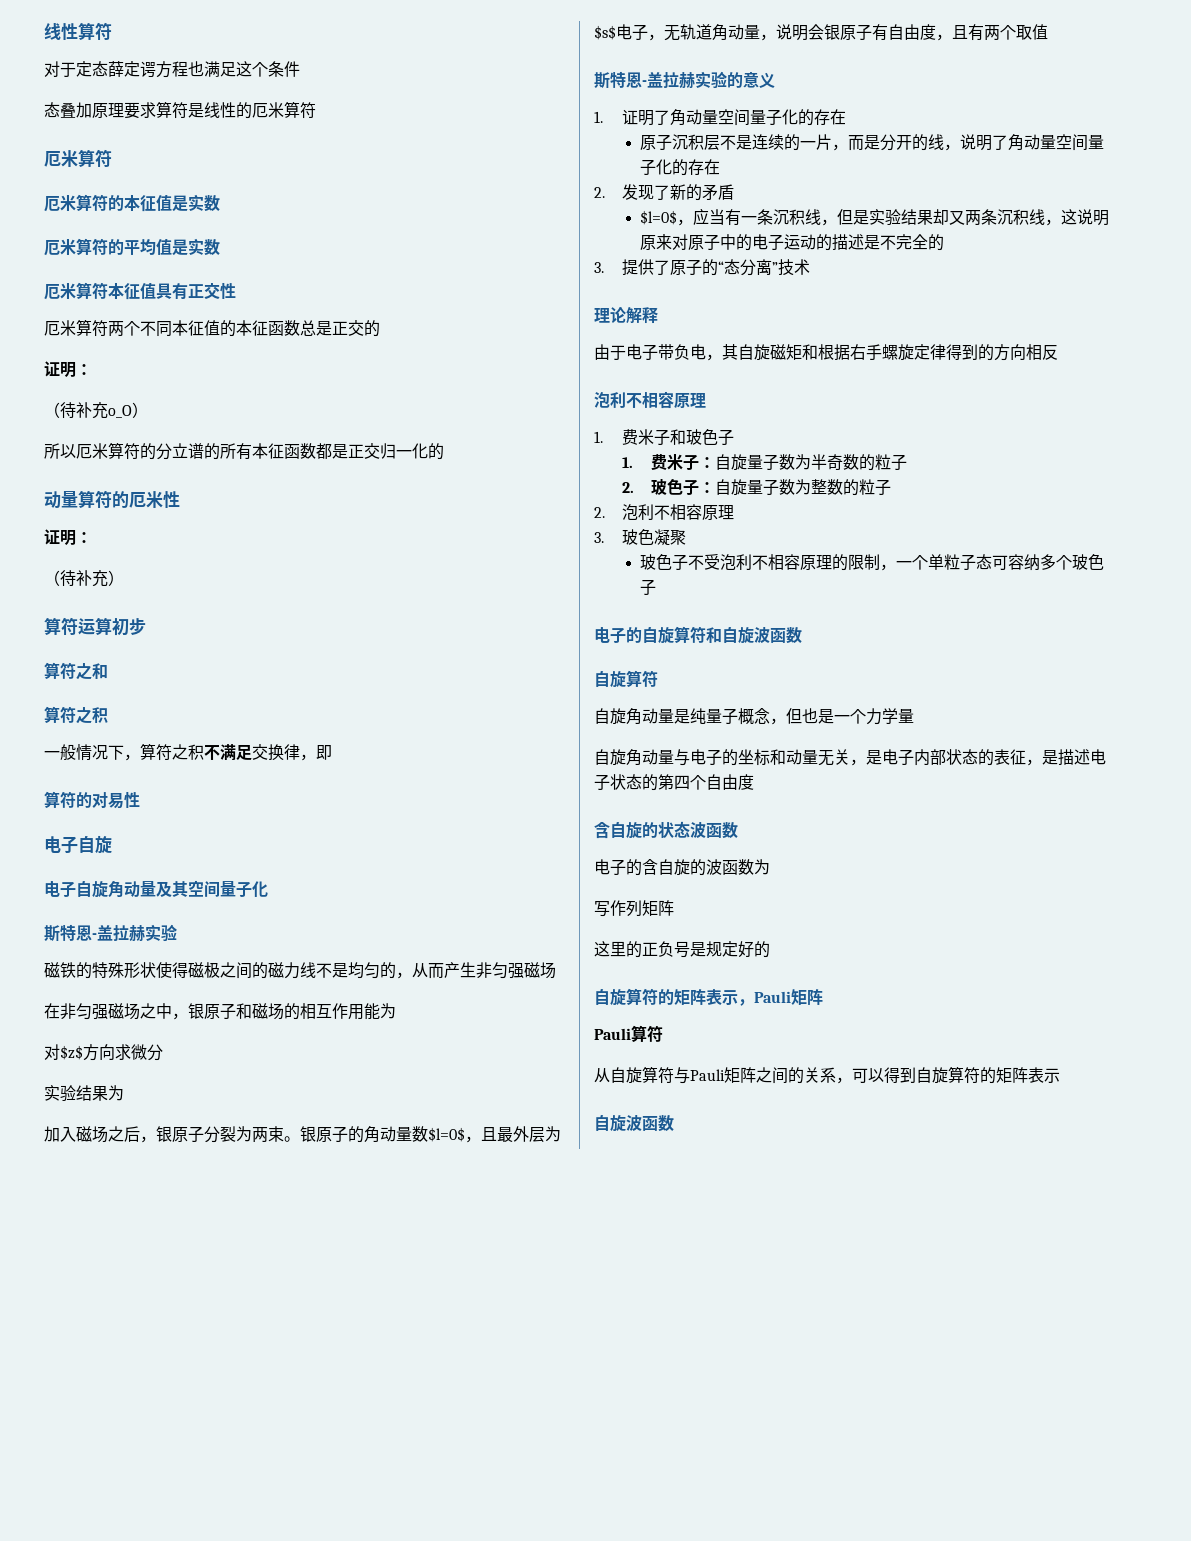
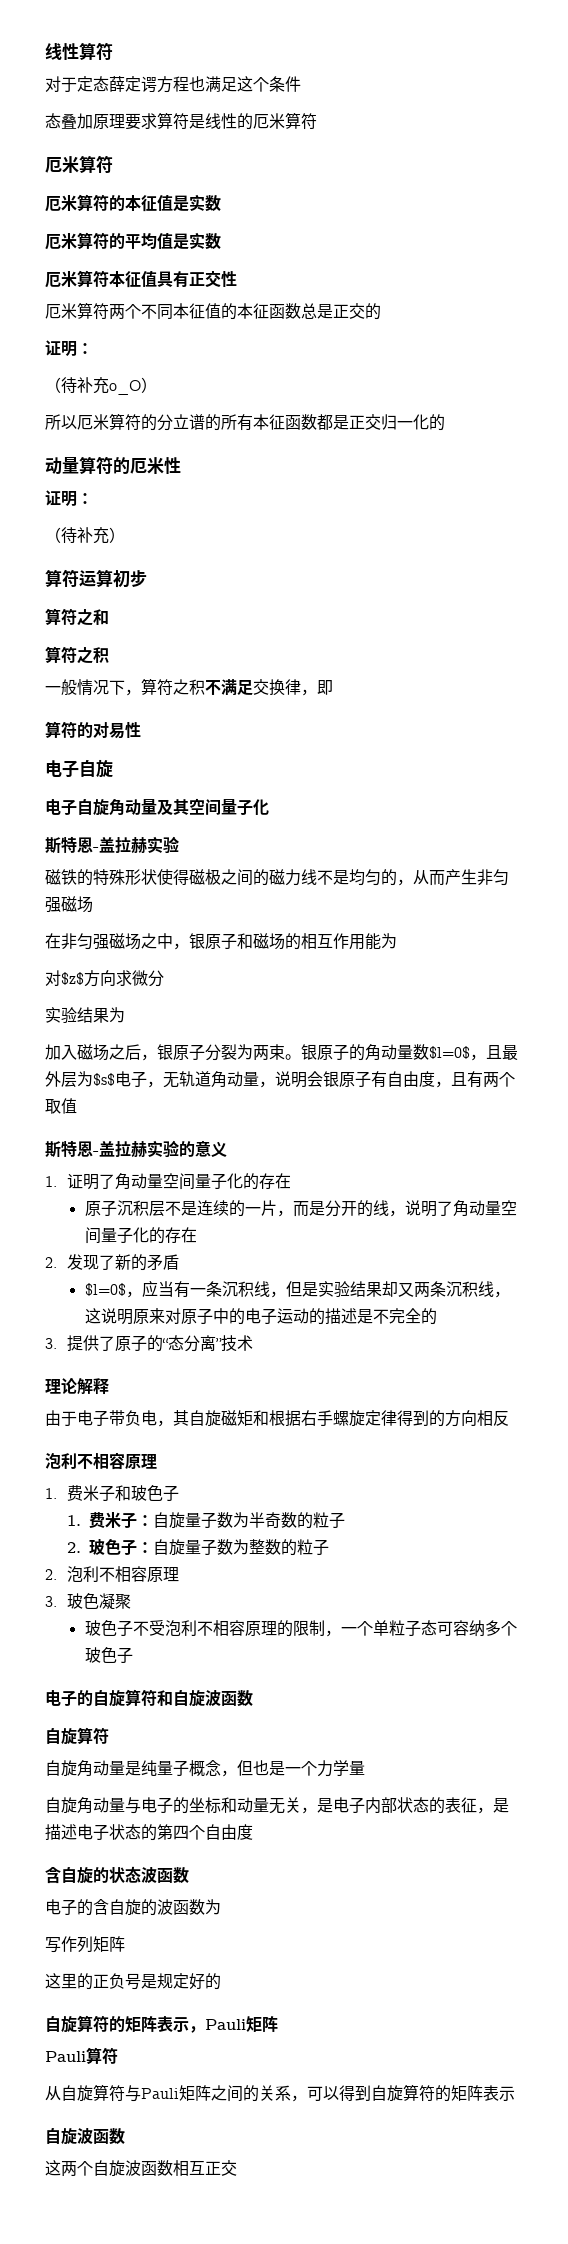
(674, 1123) none -> [45,2160,237,2177] // 这两个自旋波函数相互正交

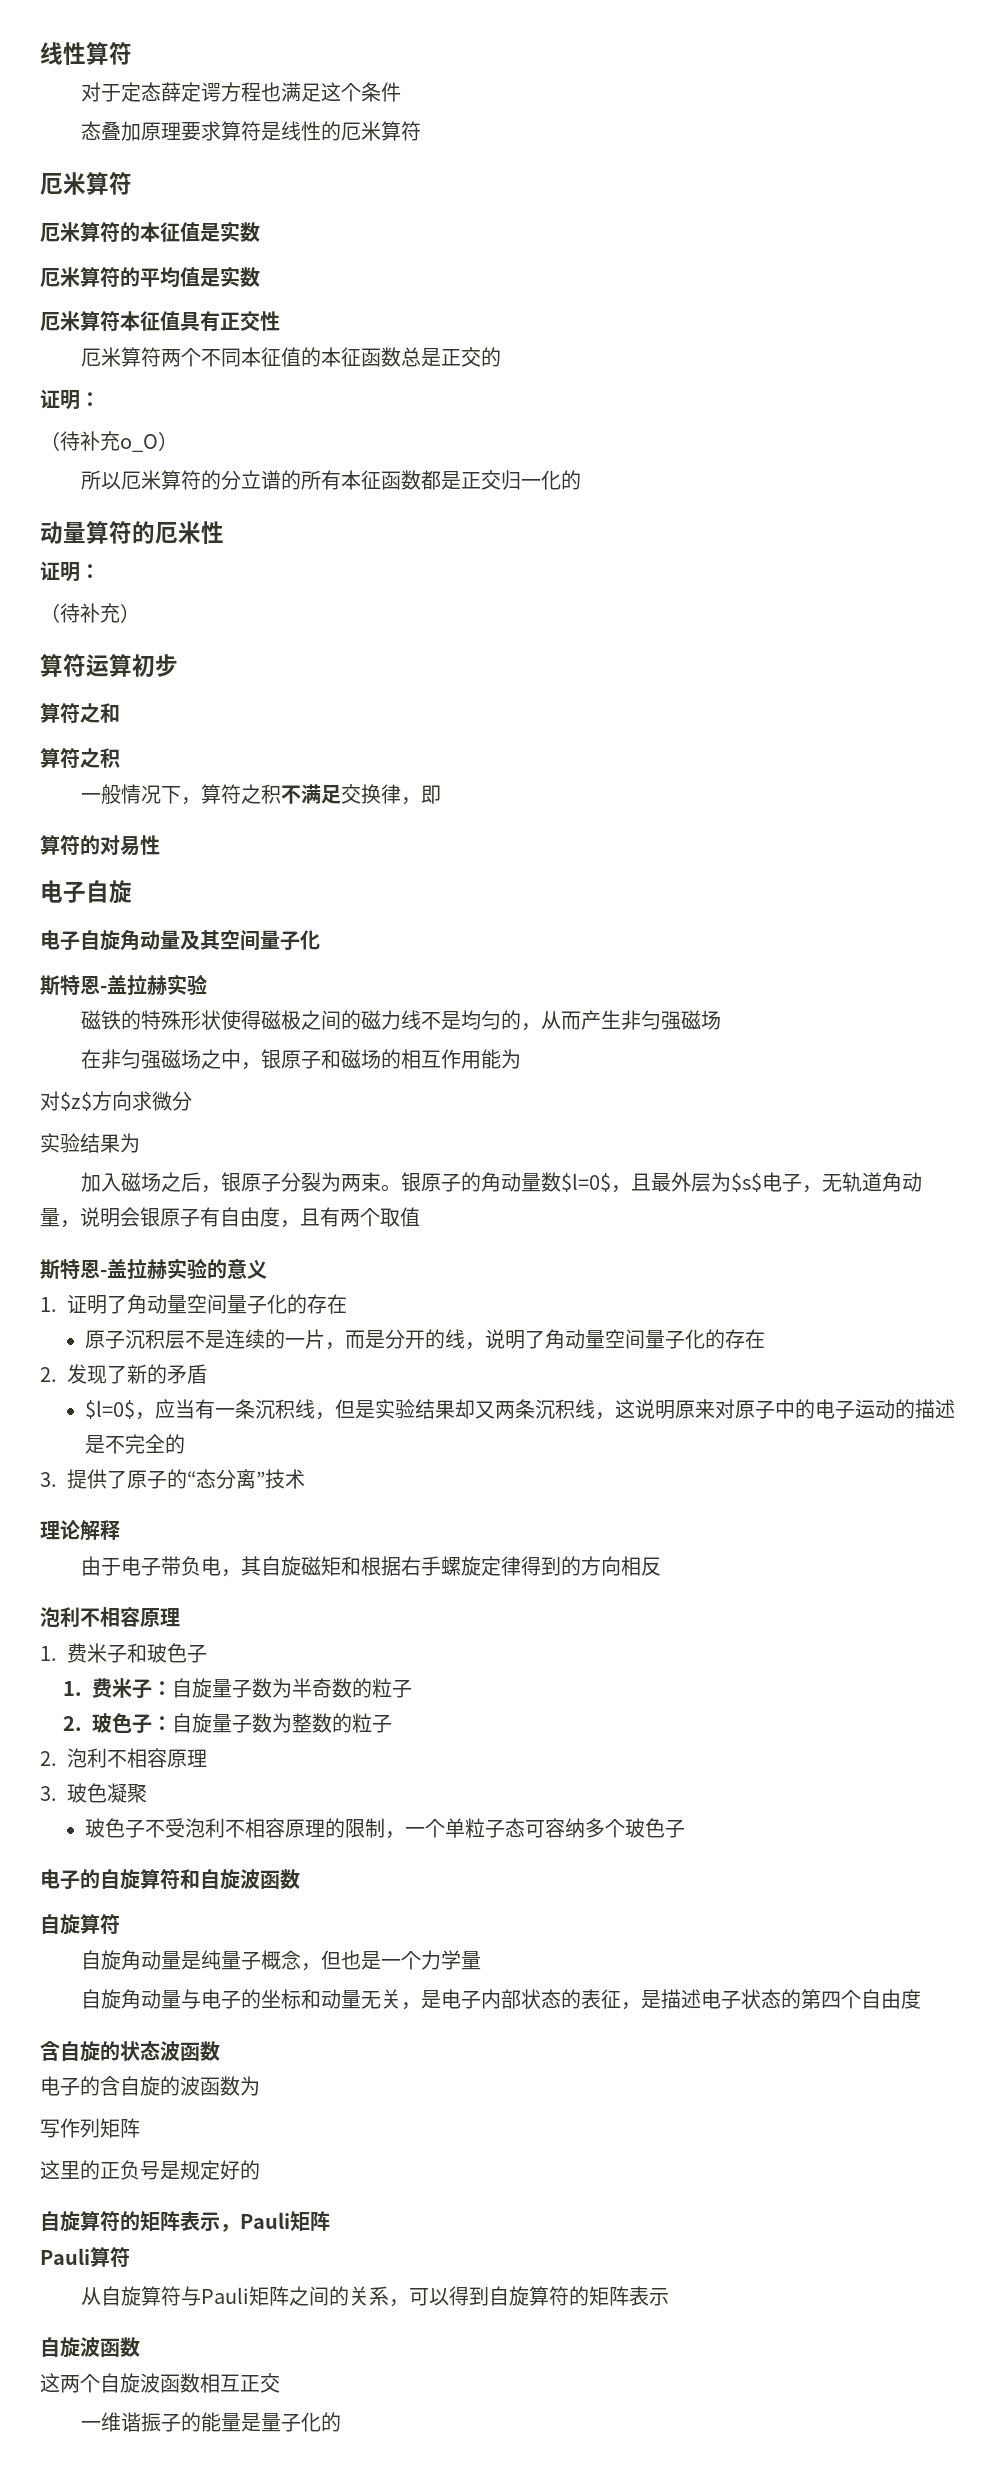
(237, 2168) none -> [80,2412,341,2432] // 一维谐振子的能量是量子化的

